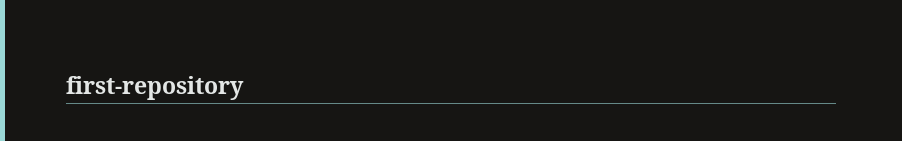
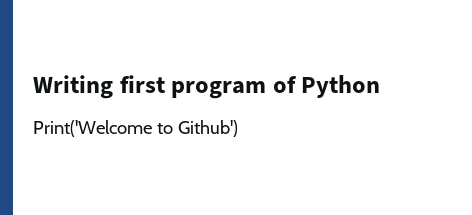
[66,76,244,100] first-repository -> [33,75,381,99] [33,120,238,137] Writing first program of Python // Print('Welcome to Github')

